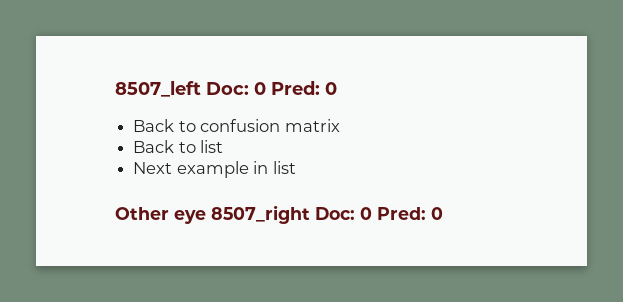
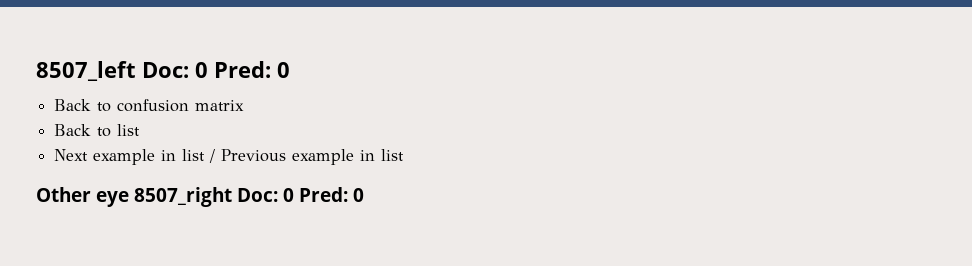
(296, 167) none -> [209,149,405,165] / Previous example in list

